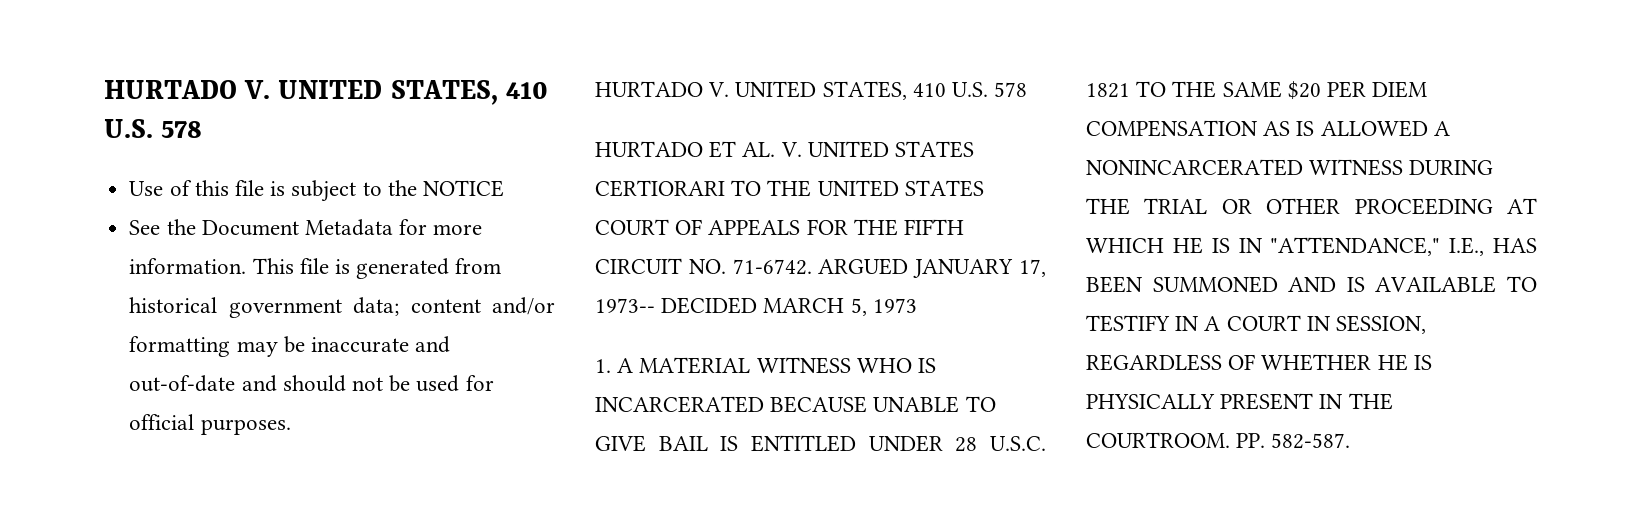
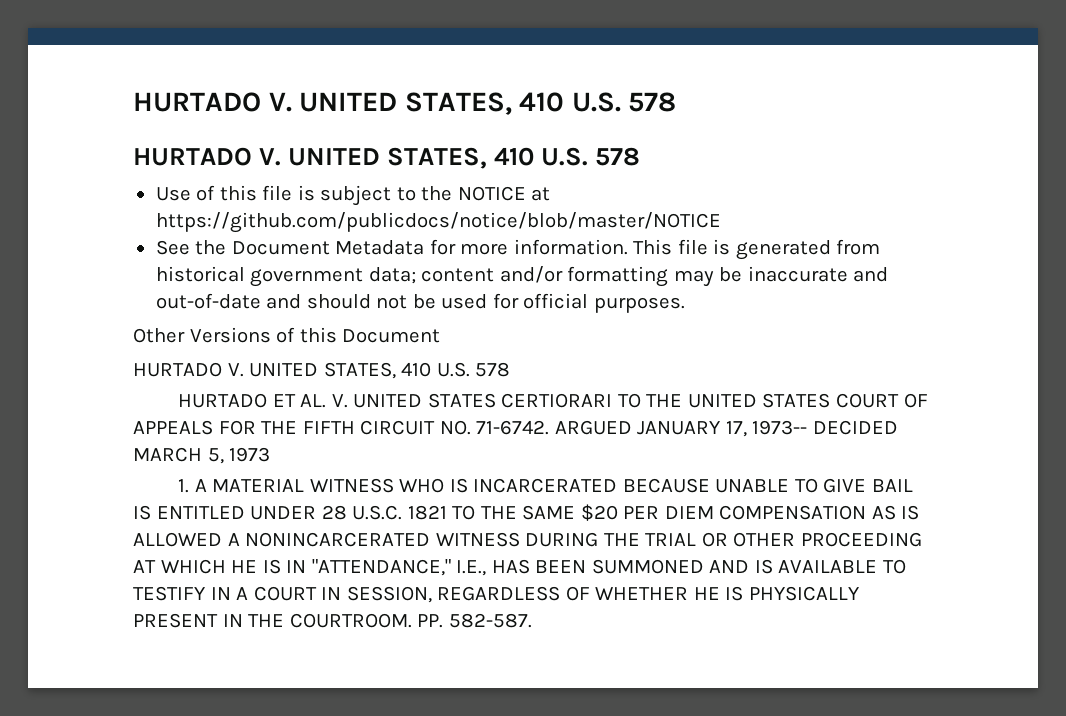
[104,80,548,105] [104,119,203,138] HURTADO V. UNITED STATES, 410 U.S. 578 -> [133,92,677,115] [133,147,641,169] HURTADO V. UNITED STATES, 410 U.S. 578 // HURTADO V. UNITED STATES, 410 U.S. 578
(504, 188) none -> [531,187,551,201] [155,212,721,233] at https://github.com/publicdocs/notice/blob/master/NOTICE
(291, 427) none -> [133,327,441,343] // Other Versions of this Document

